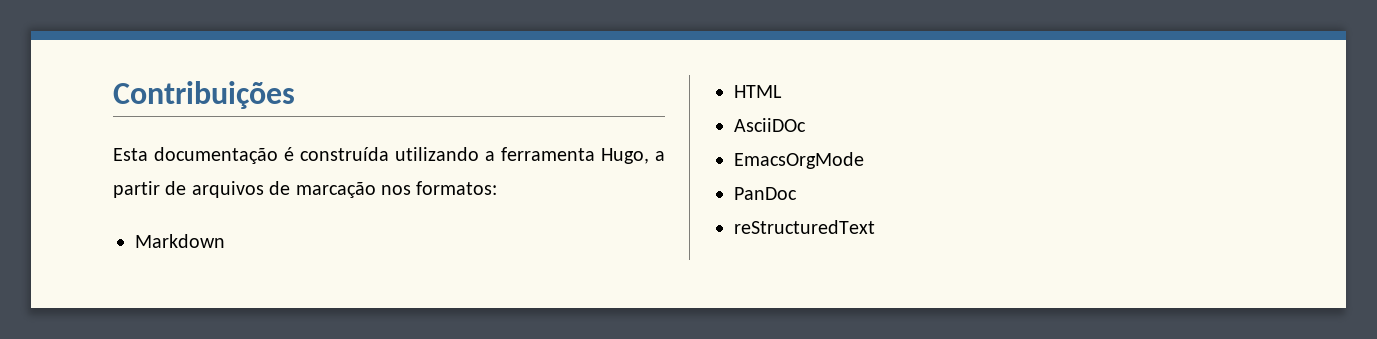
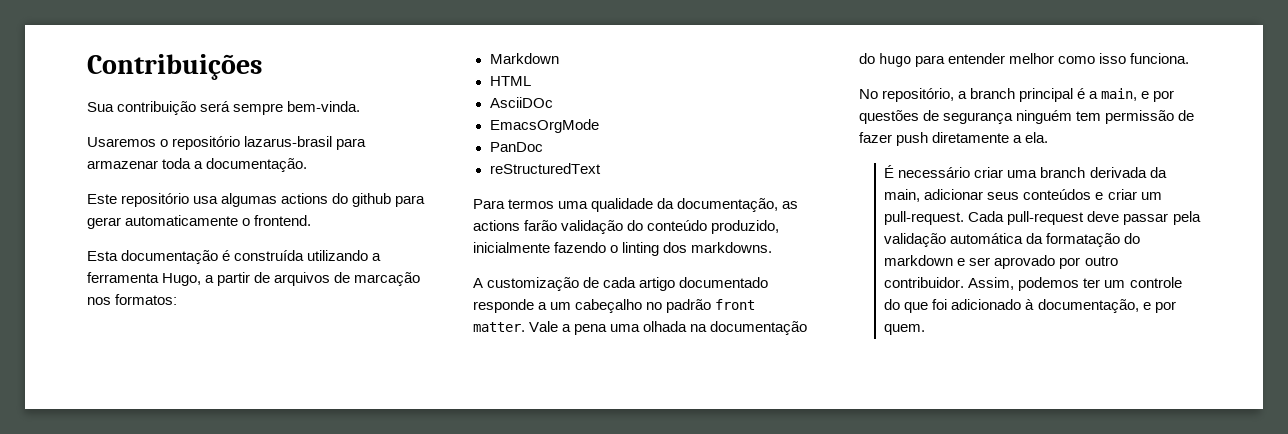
(295, 95) none -> [87,101,361,115] [87,136,367,150] [87,158,308,172] [87,193,426,207] [87,215,312,229] // Sua contribuição será sempre bem-vinda. // Usaremos o repositório lazarus-brasil para armazenar toda a documentação. // Este repositório usa algumas actions do github para gerar automaticamente o frontend.
(875, 227) none -> [473,198,799,212] [473,220,780,234] [473,242,773,256] [473,277,769,291] [473,299,756,313] [473,321,808,335] [859,53,1190,67] [859,88,1175,102] [859,110,1195,124] [859,132,1049,146] [884,165,1167,178] [884,189,1162,202] [884,211,1201,225] [884,233,1141,247] [884,255,1118,269] [884,277,1182,291] [884,299,1176,313] [884,324,926,335] // Para termos uma qualidade da documentação, as actions farão validação do conteúdo produzido, inicialmente fazendo o linting dos markdowns. // A customização de cada artigo documentado responde a um cabeçalho no padrão front matter. Vale a pena uma olhada na documentação do hugo para entender melhor como isso funciona. // No repositório, a branch principal é a main, e por questões de segurança ninguém tem permissão de fazer push diretamente a ela. // É necessário criar uma branch derivada da main, adicionar seus conteúdos e criar um pull-request. Cada pull-request deve passar pela validação automática da formatação do markdown e ser aprovado por outro contribuidor. Assim, podemos ter um controle do que foi adicionado à documentação, e por quem.

